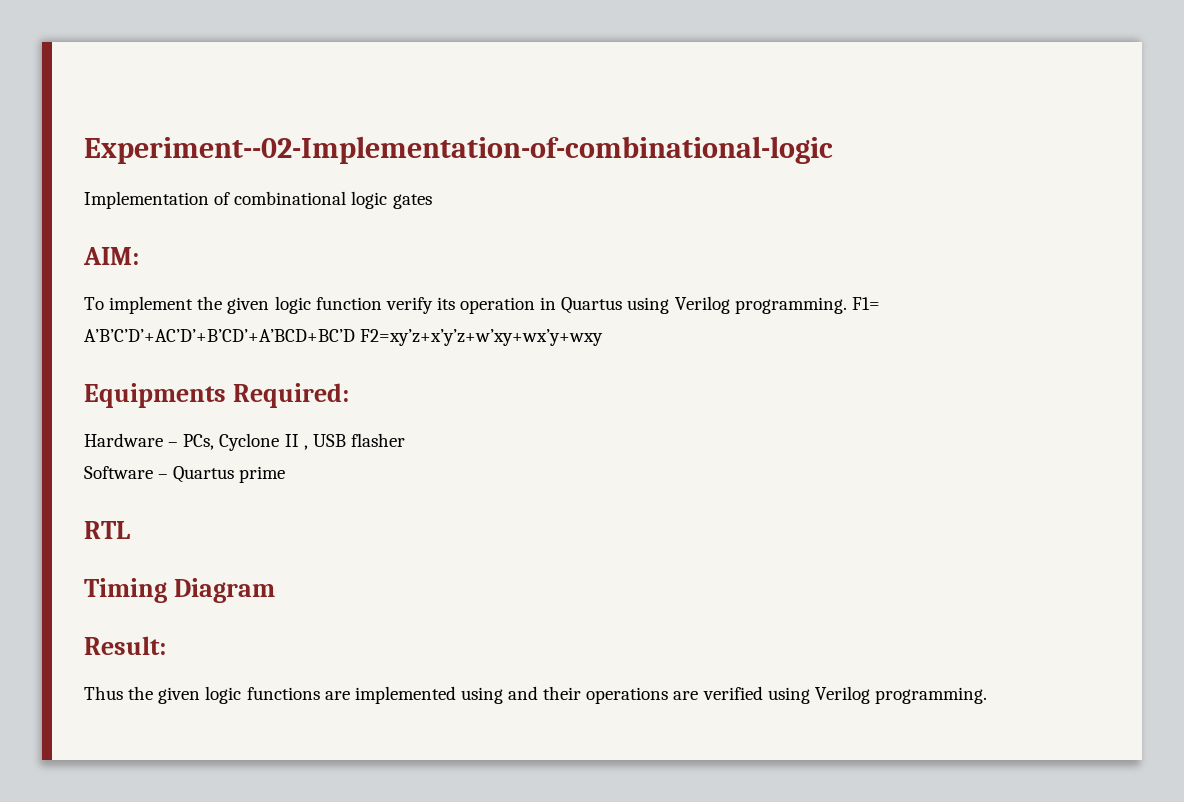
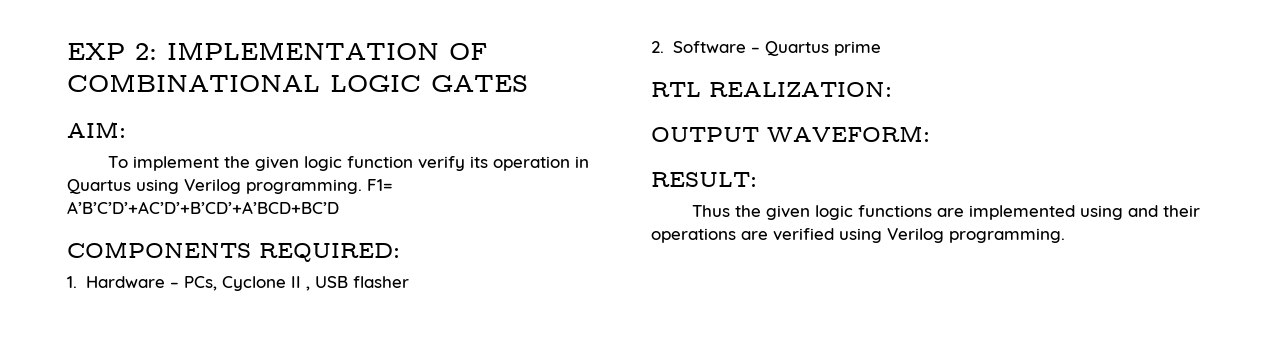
[84,136,833,164] [84,191,432,209] Experiment--02-Implementation-of-combinational-logic // Implementation of combinational logic gates -> [67,42,488,60] [67,74,528,92] EXP 2: IMPLEMENTATION OF COMBINATIONAL LOGIC GATES
[360,329,604,346] [84,383,349,408] F2=xy’z+x’y’z+w’xy+wx’y+wxy // Equipments Required: // -> [67,241,400,262] [67,276,77,288] // COMPONENTS REQUIRED: // 1.
(405, 440) none -> [651,41,664,53] 2.
[84,578,275,603] [84,636,166,655] // Timing Diagram // Result: -> [709,82,892,97] [651,125,930,142] [651,172,757,187] REALIZATION: // OUTPUT WAVEFORM: // RESULT:

